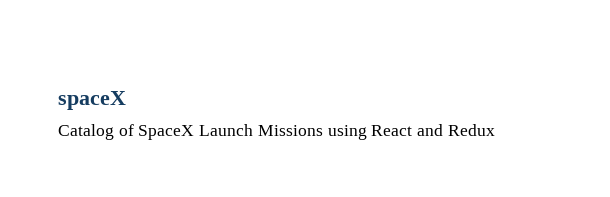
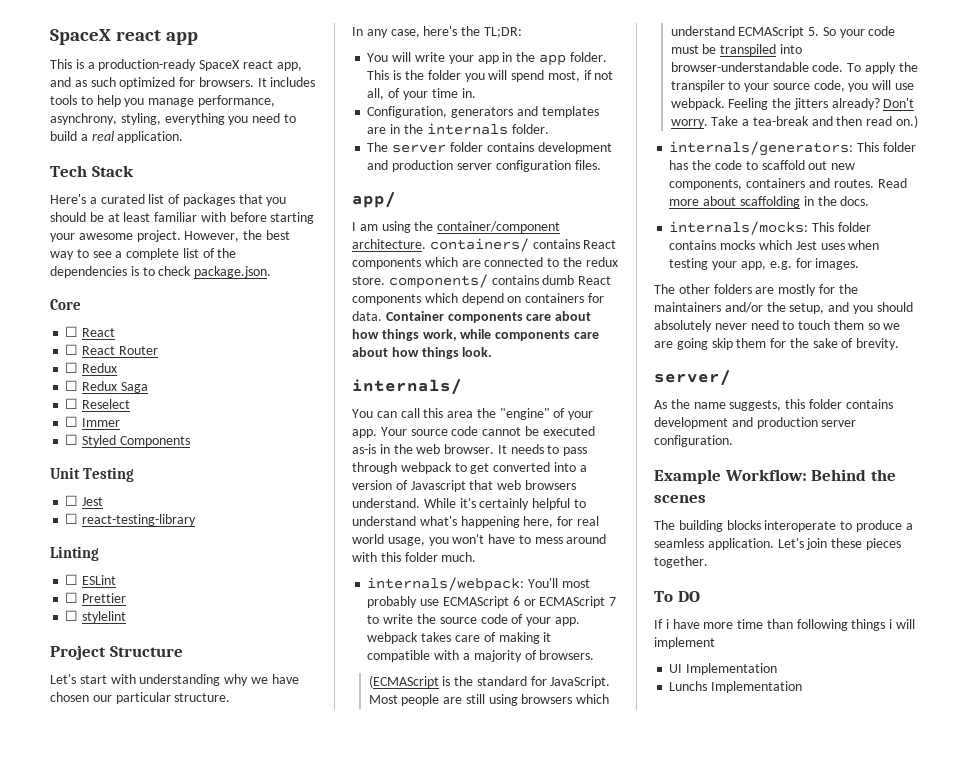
[58,91,126,110] [58,124,495,140] spaceX // Catalog of SpaceX Launch Missions using React and Redux -> [50,29,199,45] [50,59,302,71] [50,77,316,89] [50,95,275,107] [50,113,296,125] [50,131,184,143] [50,165,134,177] [50,194,287,206] [50,212,315,224] [50,230,290,242] [50,248,237,260] [50,266,272,278] [50,299,81,310] [65,326,116,337] [65,344,158,355] [65,362,118,373] [65,380,148,393] [65,398,131,409] [65,416,121,427] [65,434,190,447] [50,467,135,482] [65,495,104,506] [65,513,197,526] [50,546,99,561] [65,574,117,585] [65,592,127,603] [65,610,127,623] [50,645,183,660] [50,674,299,686] [50,692,231,704] [352,26,522,38] [367,52,607,66] [367,70,614,82] [367,88,476,100] [367,106,599,118] [367,123,549,135] [367,142,612,154] [367,160,601,172] [352,192,396,208] [352,221,561,233] [352,238,617,252] [352,257,618,269] [352,274,612,289] [352,293,604,305] [352,311,592,323] [352,329,599,341] [352,347,493,359] [352,379,462,395] [352,408,594,420] [352,426,595,438] [352,444,588,456] [352,462,587,474] [352,480,576,492] [352,498,586,510] [352,516,599,528] [352,534,607,546] [352,552,477,562] [367,577,590,592] [367,596,617,608] [367,614,580,626] [367,632,552,644] [367,650,595,662] [368,675,611,688] [368,694,610,706] [670,26,896,38] [670,44,802,56] [670,62,918,74] [670,80,915,92] [670,98,915,110] [670,115,919,128] [669,141,916,156] [669,160,856,170] [669,178,907,190] [669,196,870,208] [669,221,871,235] [669,240,880,250] [669,258,860,270] [654,284,858,296] [654,302,913,314] [654,320,901,332] [654,338,900,350] [654,370,731,386] [654,399,893,411] [654,417,857,429] [654,435,733,447] [654,469,896,484] [654,495,706,503] [654,520,913,532] [654,538,901,550] [654,556,708,568] [654,591,700,602] [654,619,916,631] [654,637,715,649] [669,663,778,675] [669,681,803,693] SpaceX react app // This is a production-ready SpaceX react app, and as such optimized for browsers. It includes tools to help you manage performance, asynchrony, styling, everything you need to build a real application. // Tech Stack // Here's a curated list of packages that you should be at least familiar with before starting your awesome project. However, the best way to see a complete list of the dependencies is to check package.json. // Core // ☐ React // ☐ React Router // ☐ Redux // ☐ Redux Saga // ☐ Reselect // ☐ Immer // ☐ Styled Components // Unit Testing // ☐ Jest // ☐ react-testing-library // Linting // ☐ ESLint // ☐ Prettier // ☐ stylelint // Project Structure // Let's start with understanding why we have chosen our particular structure. // In any case, here's the TL;DR: // You will write your app in the app folder. This is the folder you will spend most, if not all, of your time in. // Configuration, generators and templates are in the internals folder. // The server folder contains development and production server configuration files. // app/ // I am using the container/component architecture. containers/ contains React components which are connected to the redux store. components/ contains dumb React components which depend on containers for data. Container components care about how things work, while components care about how things look. // internals/ // You can call this area the "engine" of your app. Your source code cannot be executed as-is in the web browser. It needs to pass through webpack to get converted into a version of Javascript that web browsers understand. While it's certainly helpful to understand what's happening here, for real world usage, you won't have to mess around with this folder much. // internals/webpack: You'll most probably use ECMAScript 6 or ECMAScript 7 to write the source code of your app. webpack takes care of making it compatible with a majority of browsers. // (ECMAScript is the standard for JavaScript. Most people are still using browsers which understand ECMAScript 5. So your code must be transpiled into browser-understandable code. To apply the transpiler to your source code, you will use webpack. Feeling the jitters already? Don't worry. Take a tea-break and then read on.) // internals/generators: This folder has the code to scaffold out new components, containers and routes. Read more about scaffolding in the docs. // internals/mocks: This folder contains mocks which Jest uses when testing your app, e.g. for images. // The other folders are mostly for the maintainers and/or the setup, and you should absolutely never need to touch them so we are going skip them for the sake of brevity. // server/ // As the name suggests, this folder contains development and production server configuration. // Example Workflow: Behind the scenes // The building blocks interoperate to produce a seamless application. Let's join these pieces together. // To DO // If i have more time than following things i will implement // UI Implementation // Lunchs Implementation

